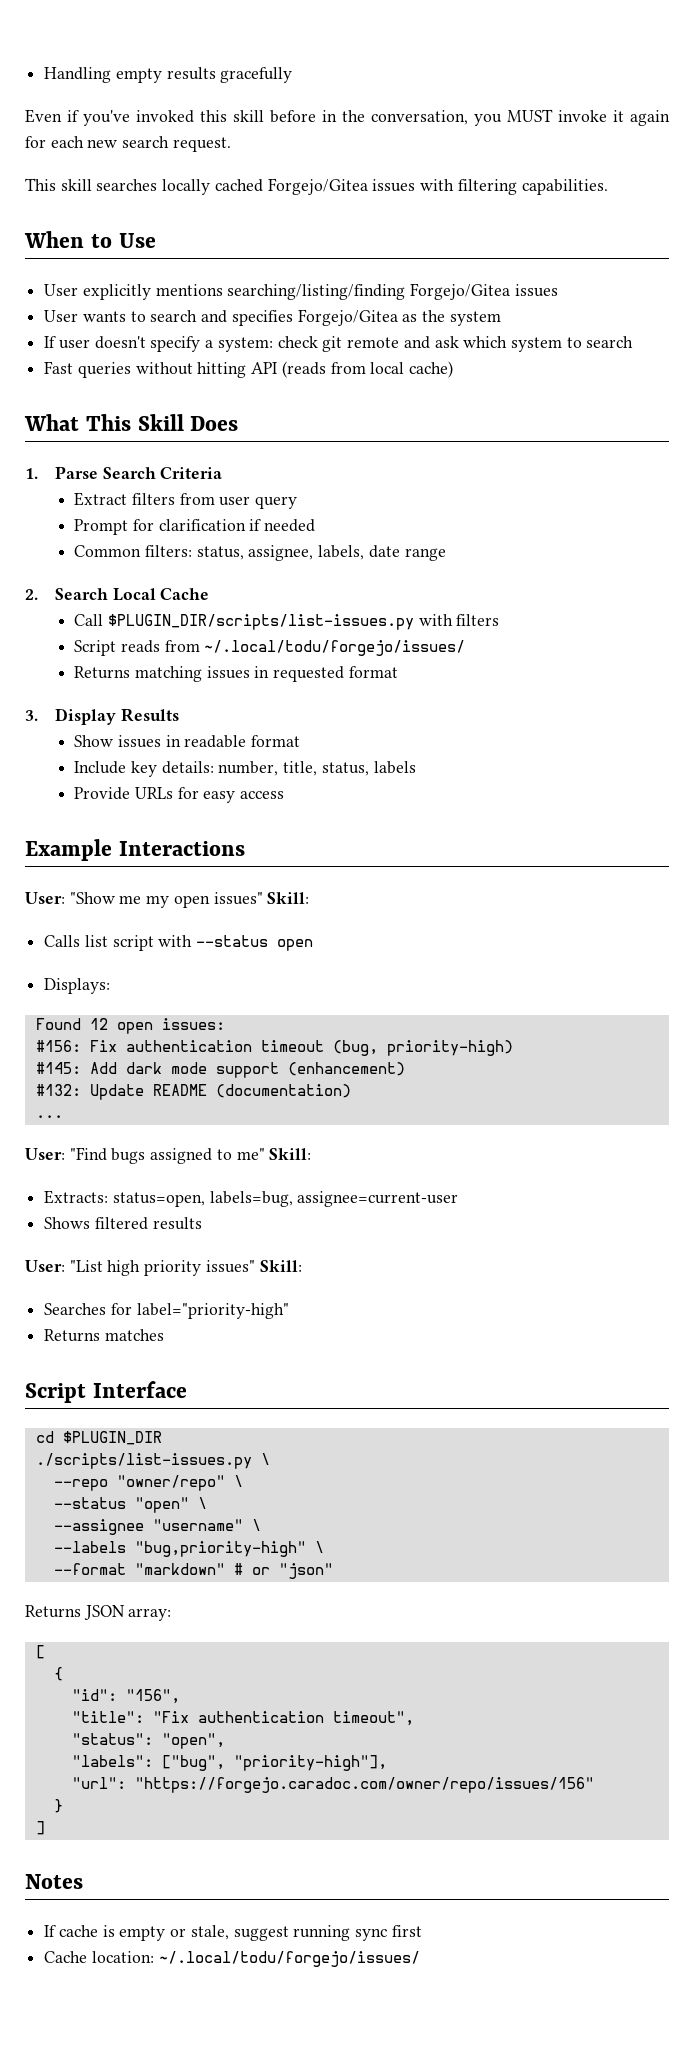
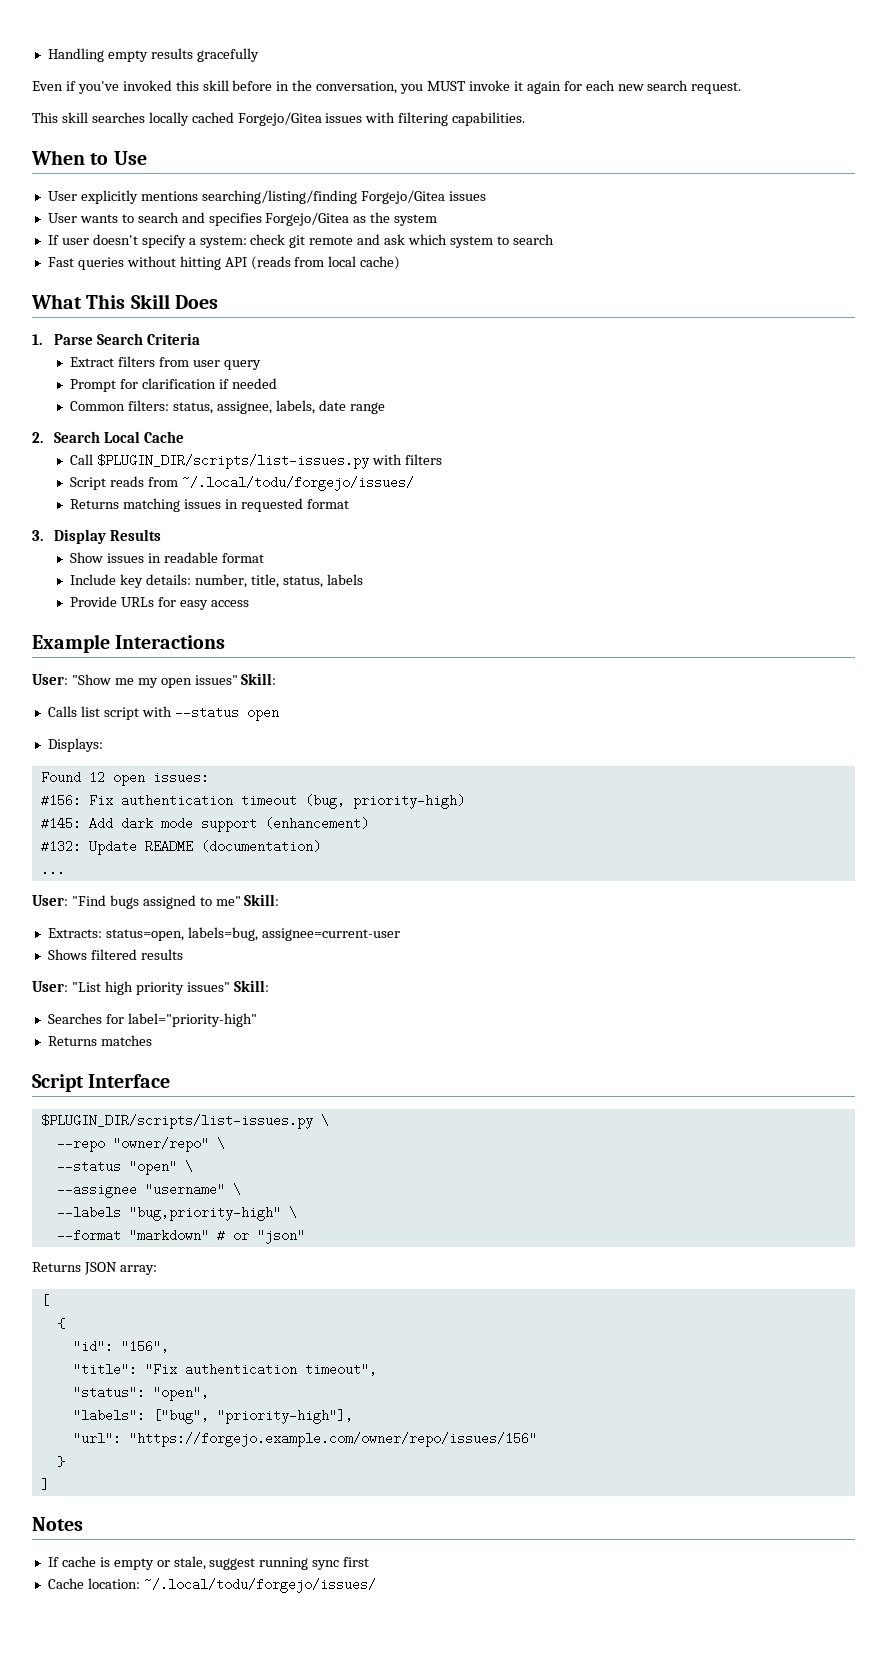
[35,1431,162,1445] [35,1453,252,1469] cd $PLUGIN_DIR // ./scripts/list-issues.py -> [40,1114,313,1129] $PLUGIN_DIR/scripts/list-issues.py
[134,1777,594,1793] "https://forgejo.caradoc.com/owner/repo/issues/156" -> [128,1432,537,1447] "https://forgejo.example.com/owner/repo/issues/156"

